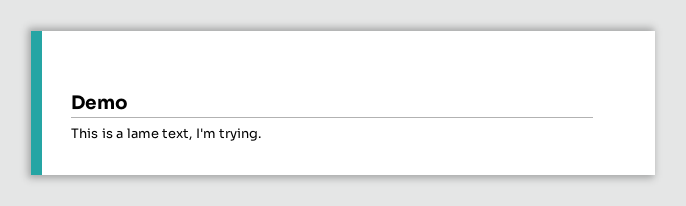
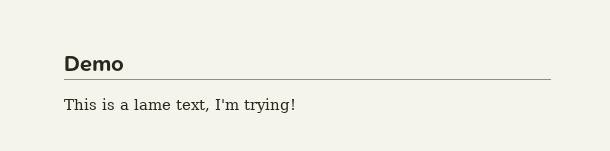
[219,128,262,141] trying. -> [244,98,296,113] trying!

